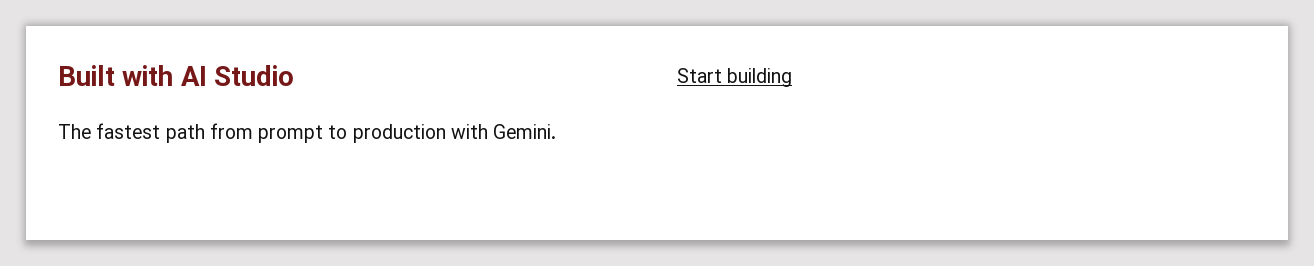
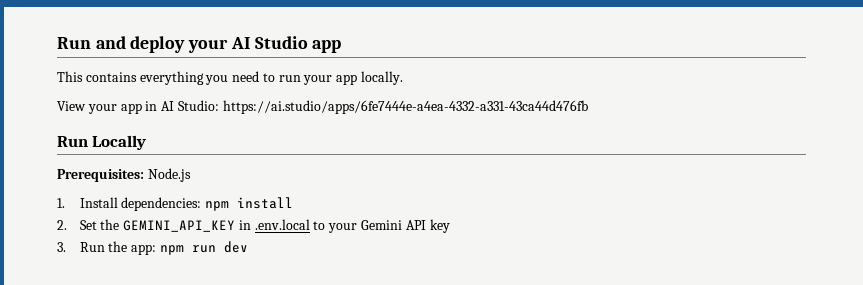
[58,65,295,86] [58,123,557,143] [677,68,793,87] Built with AI Studio // The fastest path from prompt to production with Gemini. // Start building -> [57,36,342,53] [57,71,404,85] [57,100,588,114] [57,135,147,150] [57,168,191,182] [57,197,294,211] [57,219,450,233] [57,241,248,255] Run and deploy your AI Studio app // This contains everything you need to run your app locally. // View your app in AI Studio: https://ai.studio/apps/6fe7444e-a4ea-4332-a331-43ca44d476fb // Run Locally // Prerequisites: Node.js // 1. Install dependencies: npm install // 2. Set the GEMINI_API_KEY in .env.local to your Gemini API key // 3. Run the app: npm run dev

